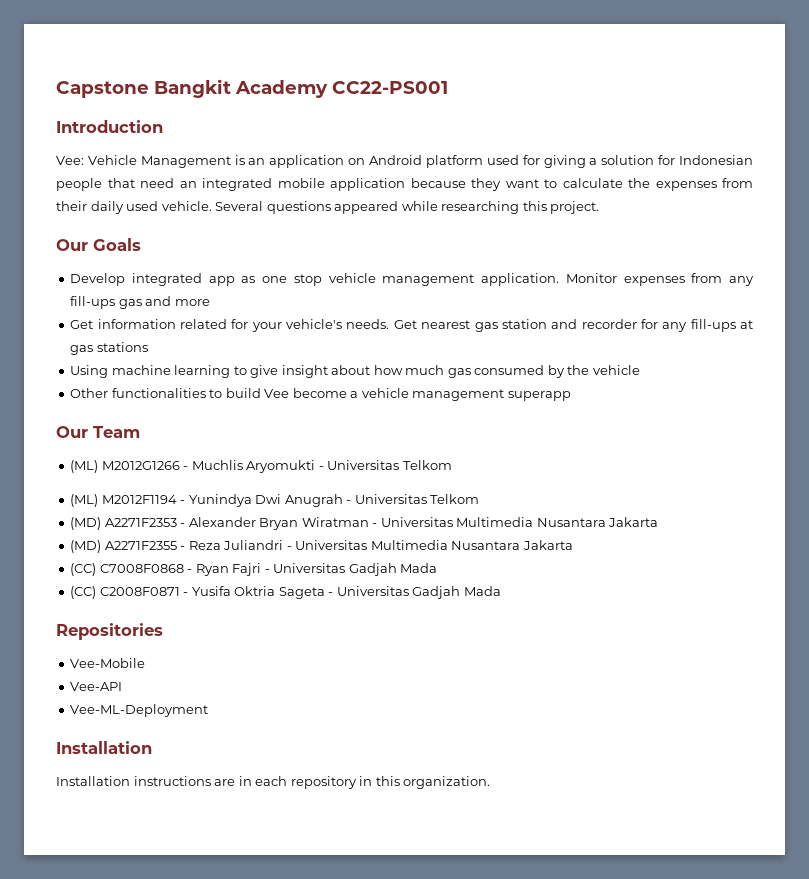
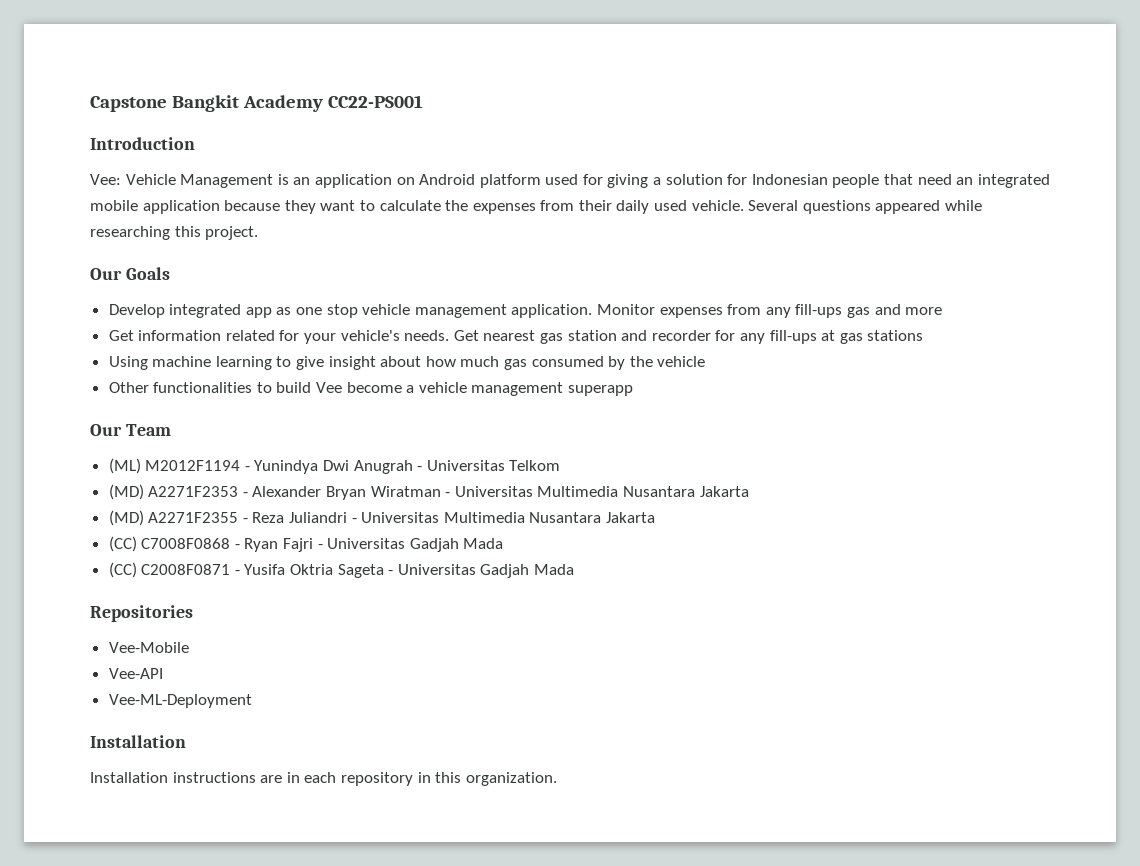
[70,460,452,473] // (ML) M2012G1266 - Muchlis Aryomukti - Universitas Telkom -> (171, 430) none

